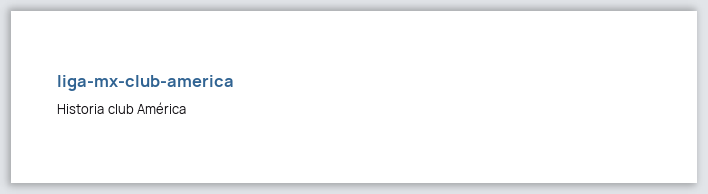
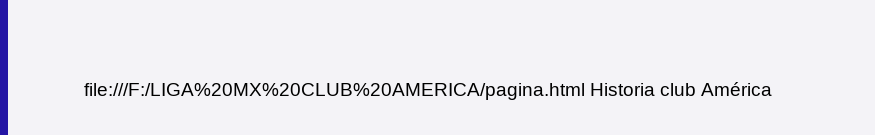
[57,75,234,91] liga-mx-club-america // -> [84,83,585,100] file:///F:/LIGA%20MX%20CLUB%20AMERICA/pagina.html

